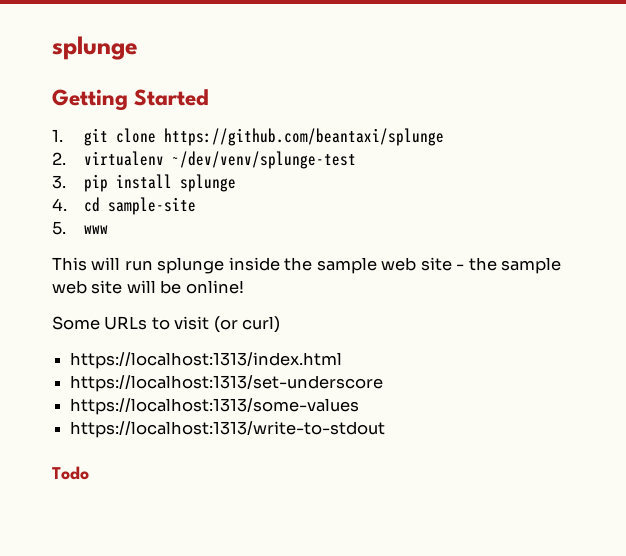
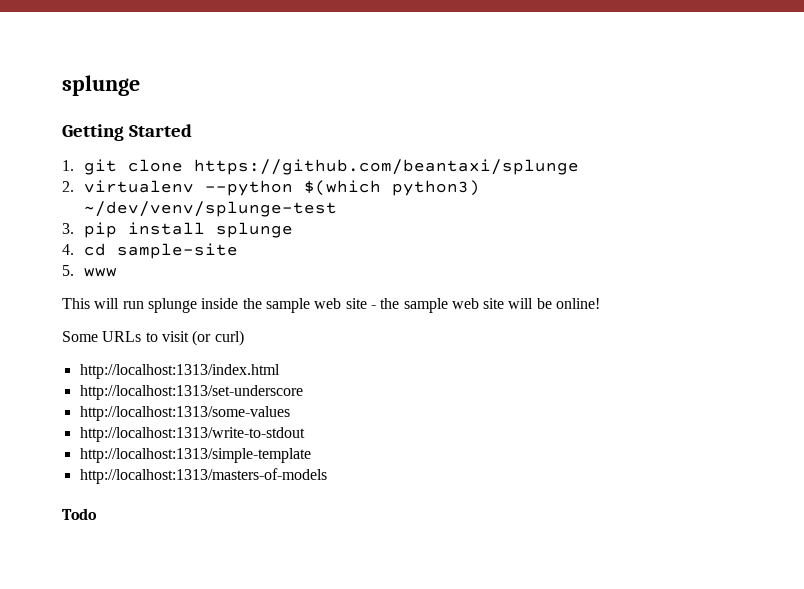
(164, 158) none -> [205,180,481,196] --python $(which python3)
[70,352,343,369] [70,375,384,392] [70,398,360,415] [70,421,386,438] https://localhost:1313/index.html // https://localhost:1313/set-underscore // https://localhost:1313/some-values // https://localhost:1313/write-to-stdout -> [79,364,280,379] [79,385,303,400] [79,406,290,421] [79,427,305,442] [79,448,311,463] [79,468,327,484] http://localhost:1313/index.html // http://localhost:1313/set-underscore // http://localhost:1313/some-values // http://localhost:1313/write-to-stdout // http://localhost:1313/simple-template // http://localhost:1313/masters-of-models

